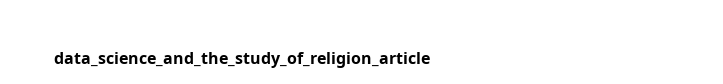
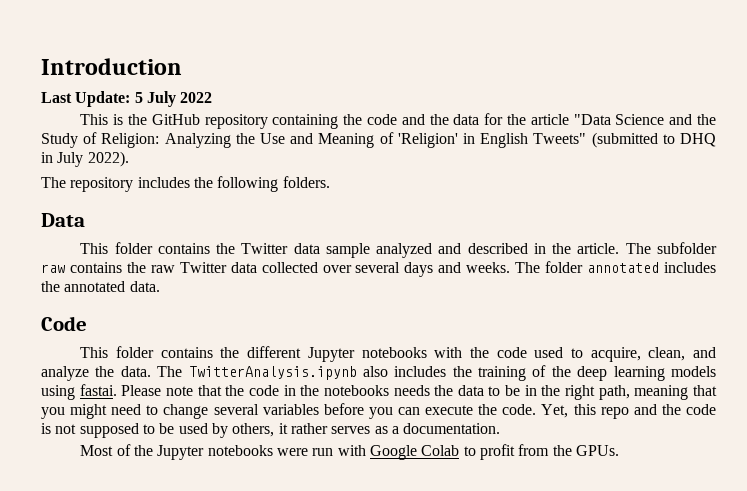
[54,52,430,68] data_science_and_the_study_of_religion_article -> [41,58,182,75] [41,91,213,107] [80,113,717,129] [41,132,716,148] [41,151,129,167] [41,176,330,192] [41,213,85,227] [80,242,717,258] [41,261,717,277] [41,281,160,292] [41,316,87,331] [80,346,716,362] [41,365,716,381] [41,384,717,400] [41,403,716,419] [41,423,501,438] [80,444,619,460] Introduction // Last Update: 5 July 2022 // This is the GitHub repository containing the code and the data for the article "Data Science and the Study of Religion: Analyzing the Use and Meaning of 'Religion' in English Tweets" (submitted to DHQ in July 2022). // The repository includes the following folders. // Data // This folder contains the Twitter data sample analyzed and described in the article. The subfolder raw contains the raw Twitter data collected over several days and weeks. The folder annotated includes the annotated data. // Code // This folder contains the different Jupyter notebooks with the code used to acquire, clean, and analyze the data. The TwitterAnalysis.ipynb also includes the training of the deep learning models using fastai. Please note that the code in the notebooks needs the data to be in the right path, meaning that you might need to change several variables before you can execute the code. Yet, this repo and the code is not supposed to be used by others, it rather serves as a documentation. // Most of the Jupyter notebooks were run with Google Colab to profit from the GPUs.

